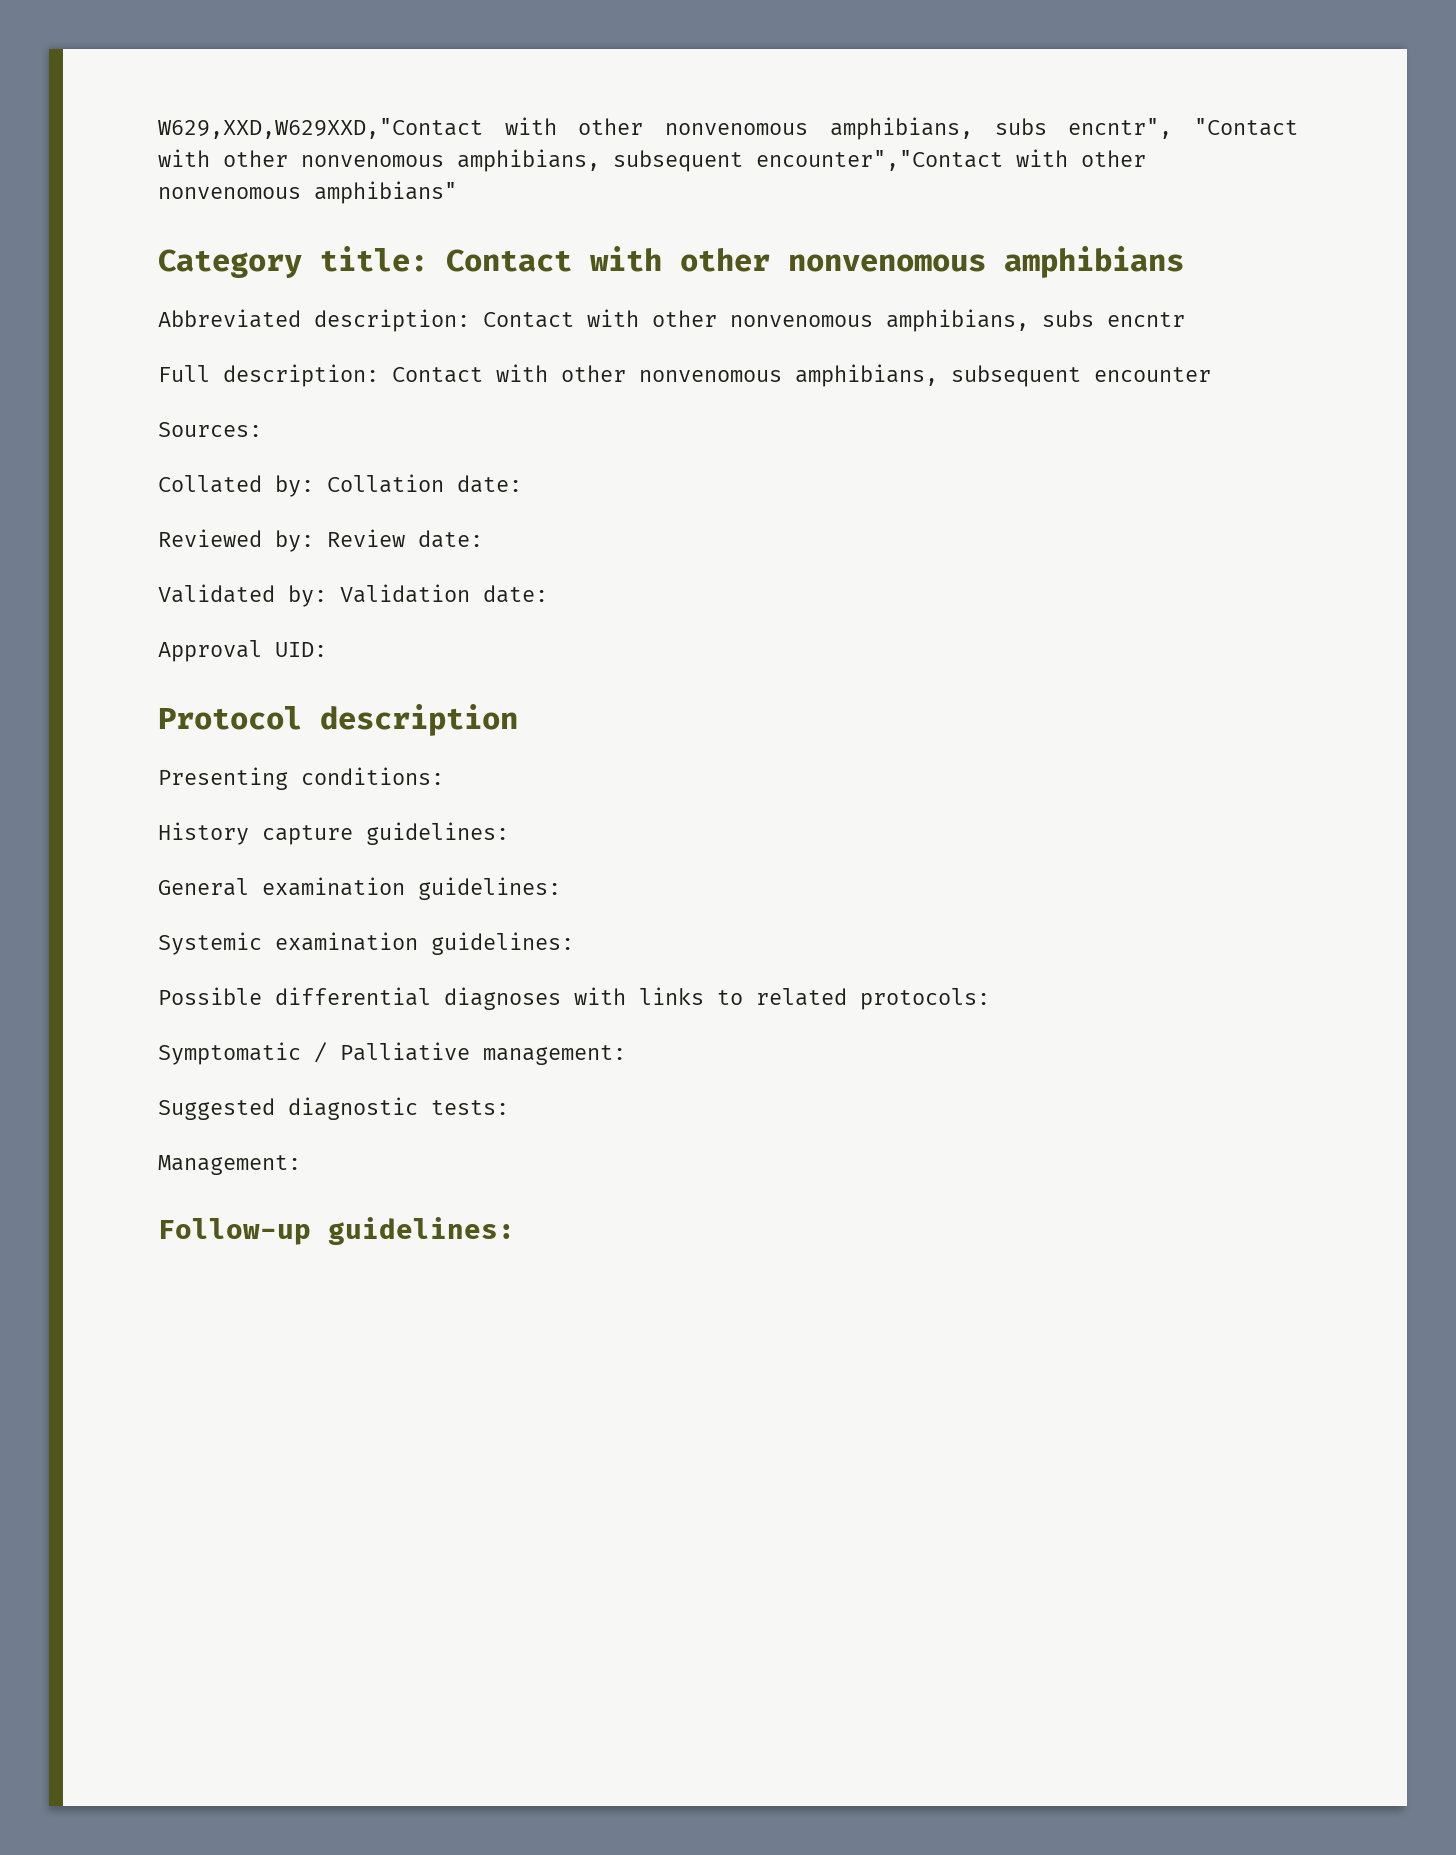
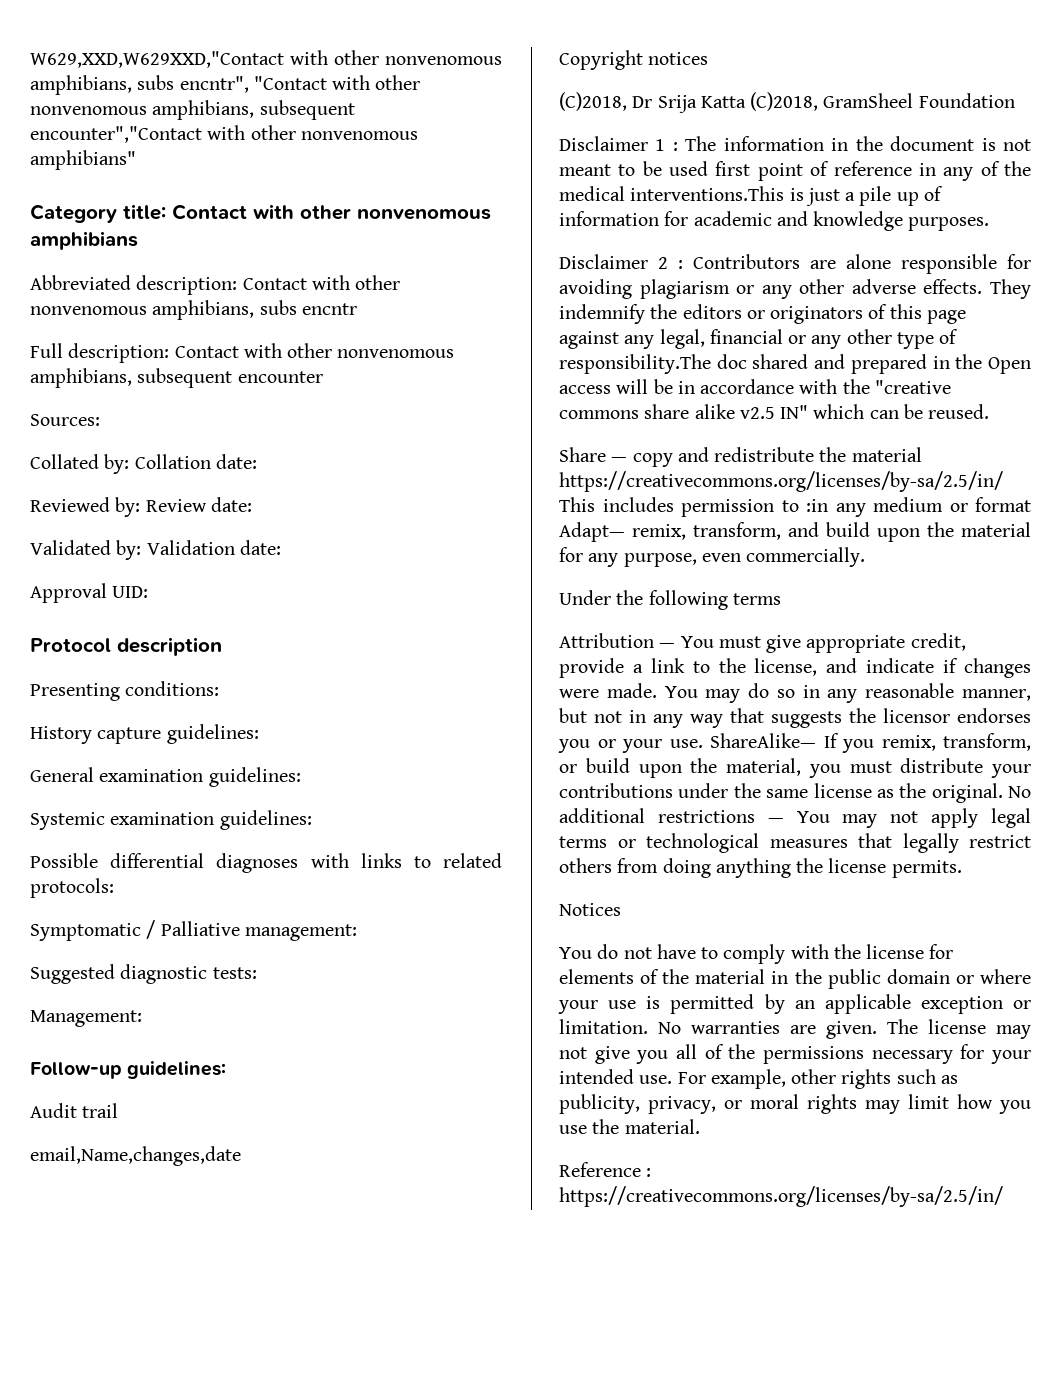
(515, 1231) none -> [30,1103,119,1118] [30,1146,241,1166] [559,50,709,70] [559,92,1015,113] [559,136,1031,151] [559,161,1031,181] [559,186,943,206] [559,211,990,231] [559,254,1031,274] [559,279,1031,299] [559,304,966,324] [559,329,959,349] [559,354,1031,374] [559,379,951,394] [559,404,990,419] [559,447,922,467] [559,471,1003,492] [559,497,1031,517] [559,522,1031,542] [559,547,866,567] [559,590,781,610] [559,633,966,653] [559,658,1031,678] [559,683,1031,703] [559,708,1031,728] [558,733,1031,753] [559,758,1031,778] [559,783,1031,803] [559,808,1031,828] [559,833,1031,853] [559,858,962,878] [559,903,621,916] [559,944,954,964] [559,969,1031,989] [558,994,1031,1014] [559,1019,1031,1039] [559,1044,1031,1064] [559,1069,958,1089] [559,1094,1031,1114] [559,1119,700,1134] [559,1162,652,1177] [559,1186,1003,1207] // Audit trail // email,Name,changes,date // Copyright notices // (C)2018, Dr Srija Katta (C)2018, GramSheel Foundation // Disclaimer 1 : The information in the document is not meant to be used first point of reference in any of the medical interventions.This is just a pile up of information for academic and knowledge purposes. // Disclaimer 2 : Contributors are alone responsible for avoiding plagiarism or any other adverse effects. They indemnify the editors or originators of this page against any legal, financial or any other type of responsibility.The doc shared and prepared in the Open access will be in accordance with the "creative commons share alike v2.5 IN" which can be reused. // Share — copy and redistribute the material https://creativecommons.org/licenses/by-sa/2.5/in/ This includes permission to :in any medium or format Adapt— remix, transform, and build upon the material for any purpose, even commercially. // Under the following terms // Attribution — You must give appropriate credit, provide a link to the license, and indicate if changes were made. You may do so in any reasonable manner, but not in any way that suggests the licensor endorses you or your use. ShareAlike— If you remix, transform, or build upon the material, you must distribute your contributions under the same license as the original. No additional restrictions — You may not apply legal terms or technological measures that legally restrict others from doing anything the license permits. // Notices // You do not have to comply with the license for elements of the material in the public domain or where your use is permitted by an applicable exception or limitation. No warranties are given. The license may not give you all of the permissions necessary for your intended use. For example, other rights such as publicity, privacy, or moral rights may limit how you use the material. // Reference : https://creativecommons.org/licenses/by-sa/2.5/in/

